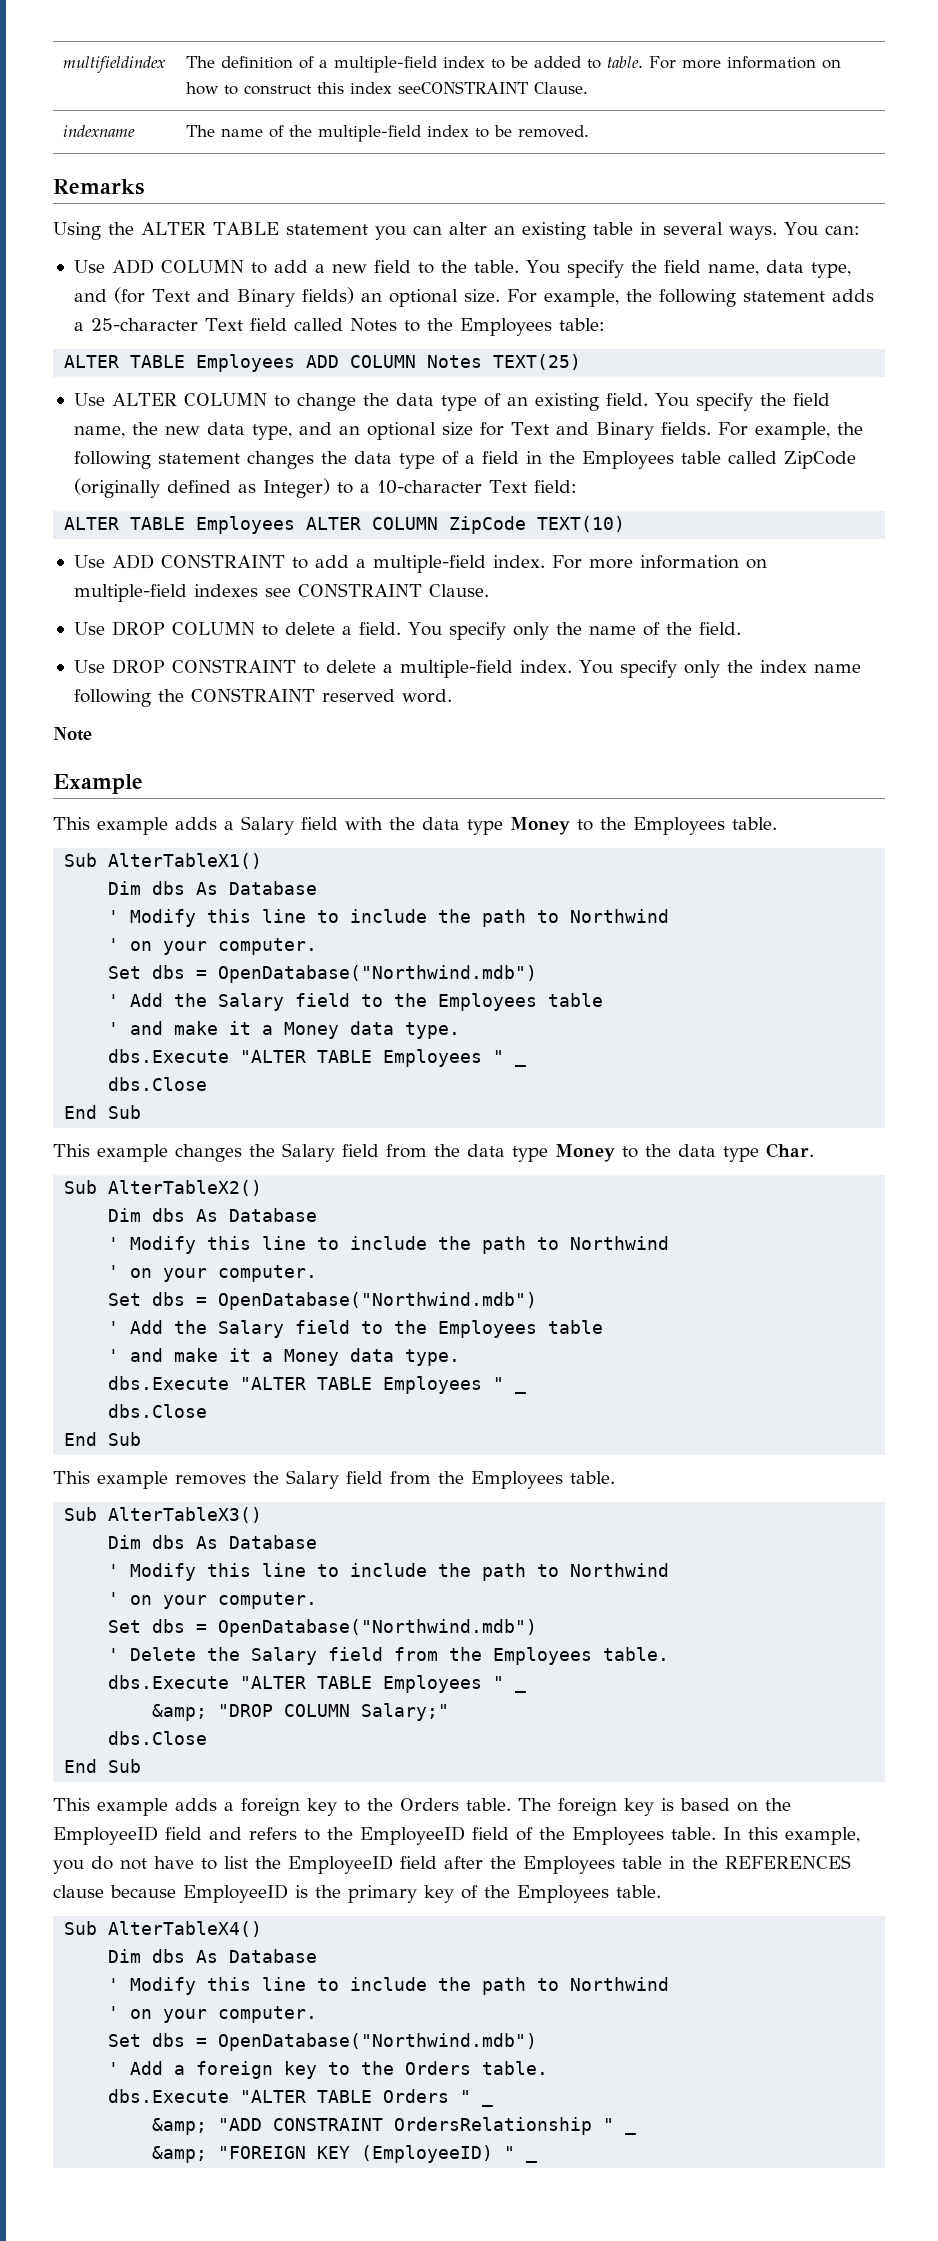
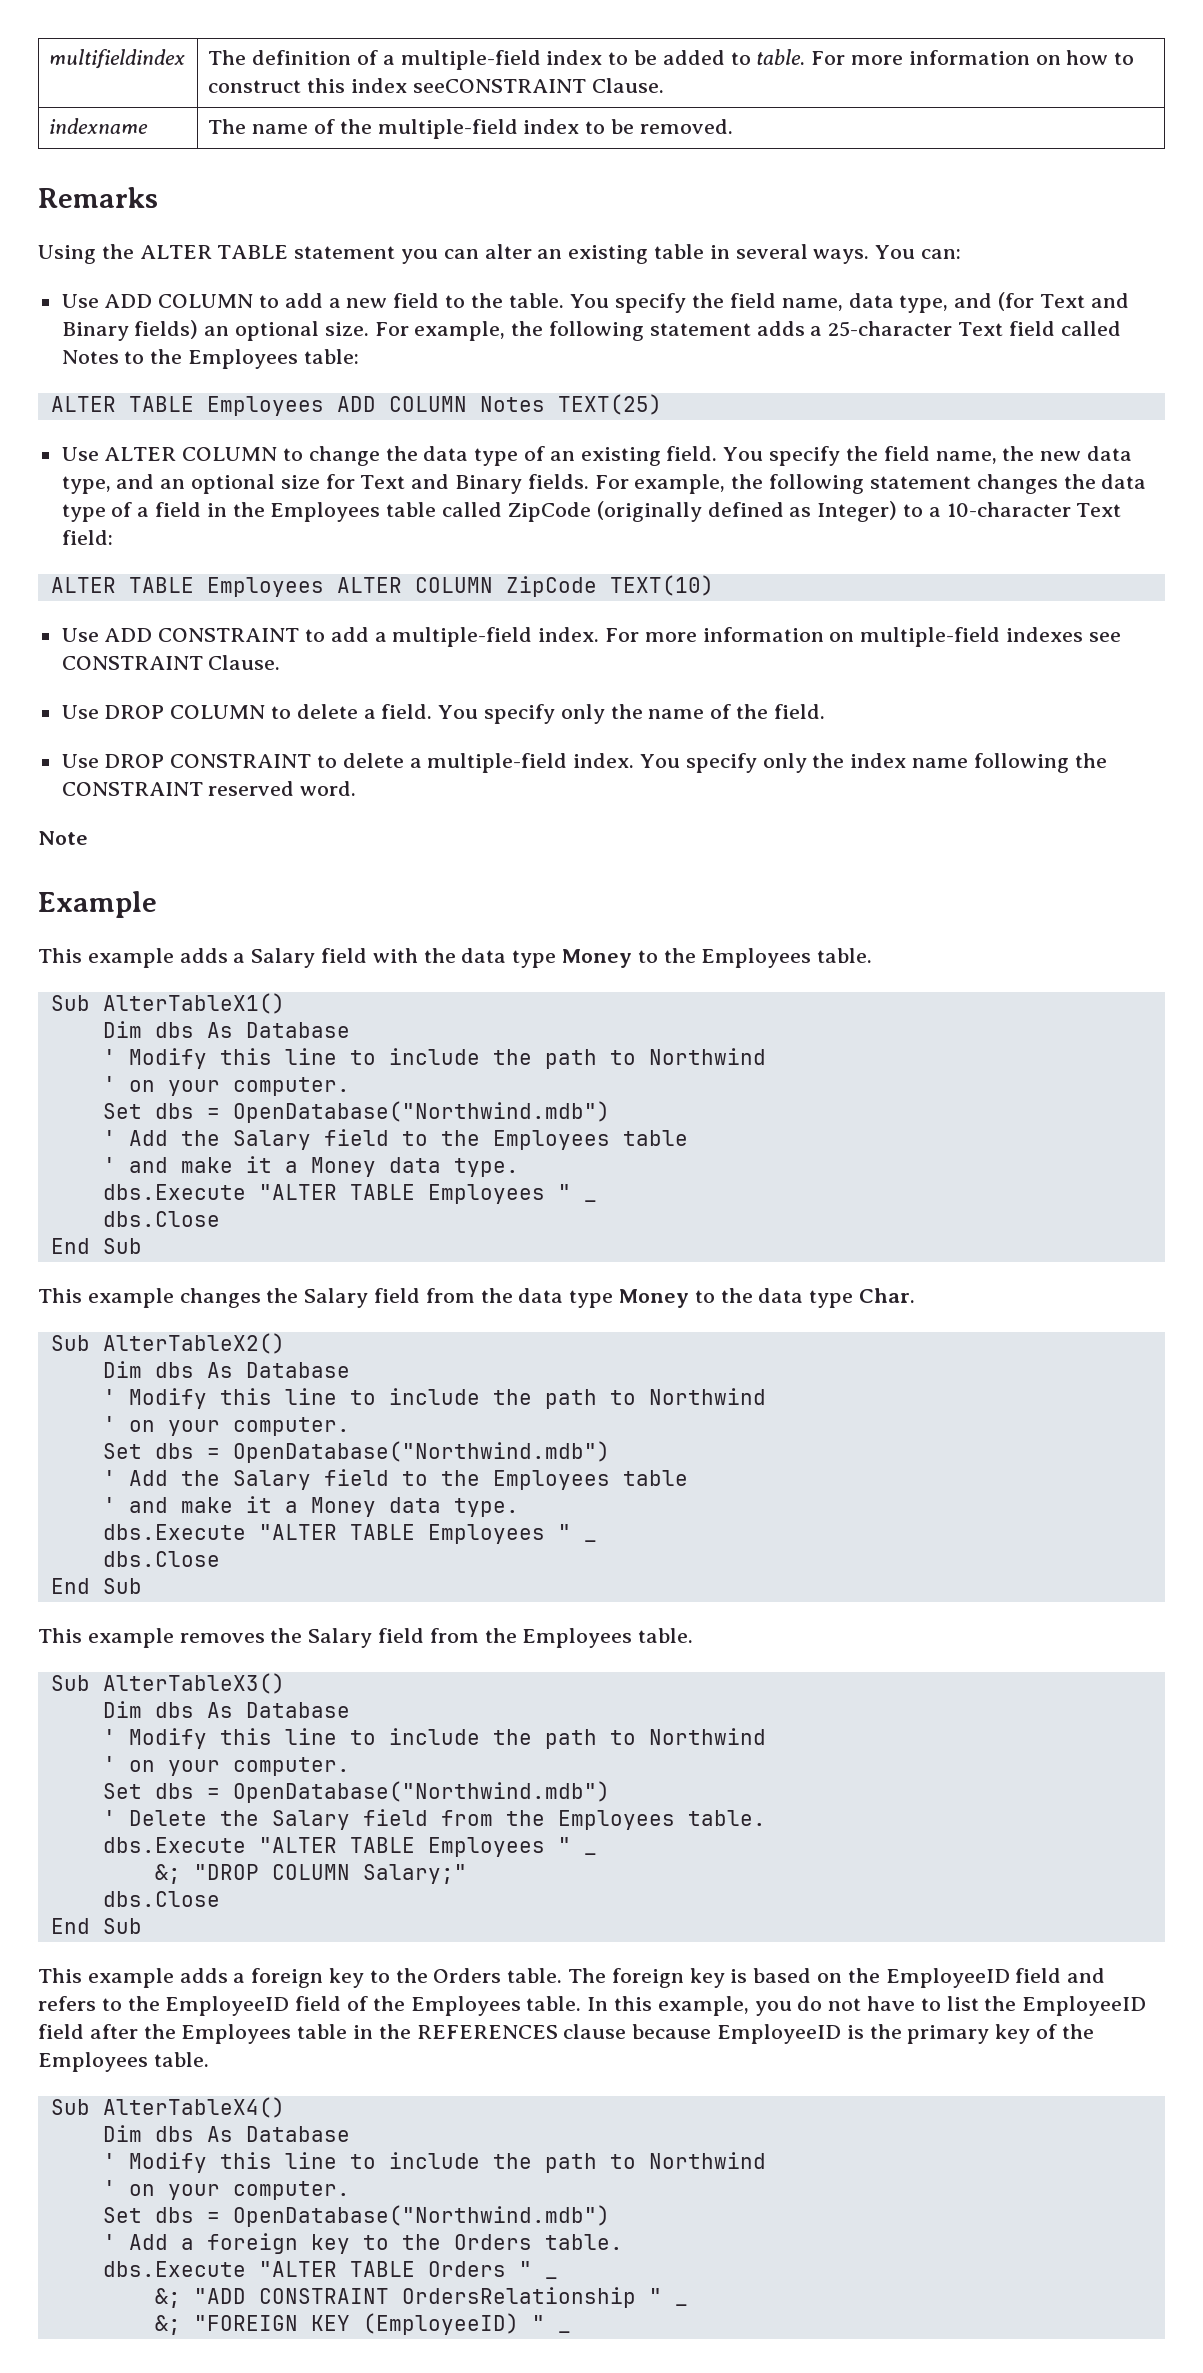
[152,1704,208,1721] &amp; -> [154,1864,181,1884] &;
[152,2118,208,2135] &amp; -> [154,2288,181,2308] &;
[152,2146,208,2163] &amp; -> [154,2315,181,2335] &;

